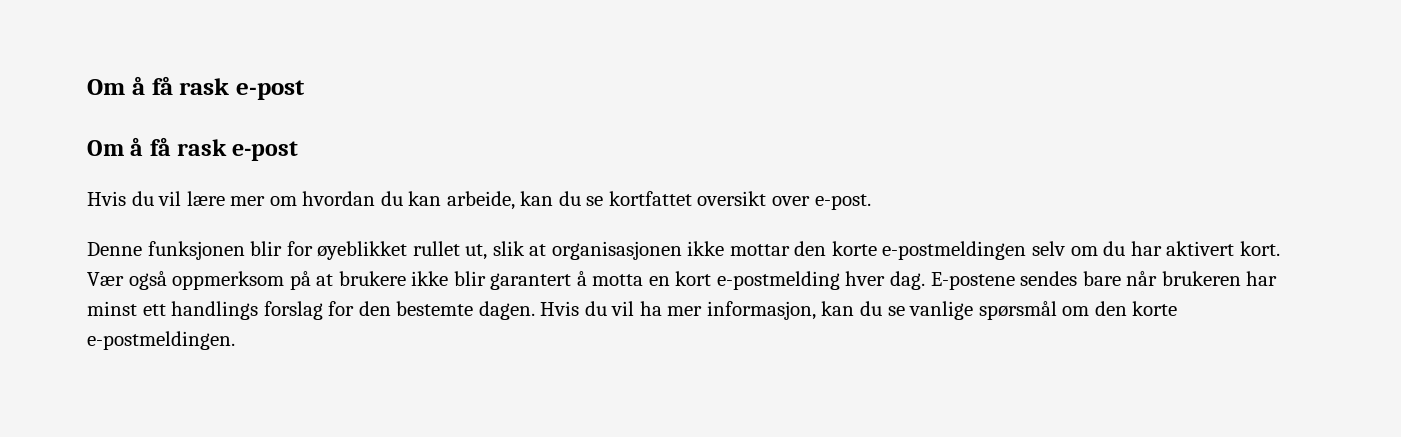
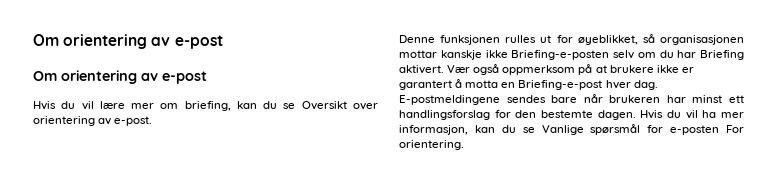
[87,76,230,95] Om å få rask -> [33,34,171,49] Om orientering av
[130,137,228,156] å få rask -> [61,70,158,84] orientering av
[302,191,871,210] [87,241,1027,260] hvordan du kan arbeide, kan du se kortfattet oversikt over e-post. // Denne funksjonen blir for øyeblikket rullet ut, slik at organisasjonen ikke mottar den korte e-postmeldingen -> [184,101,378,111] [33,116,153,126] [399,34,744,45] [399,50,610,60] briefing, kan du se Oversikt over orientering av e-post. // Denne funksjonen rulles ut for øyeblikket, så organisasjonen mottar kanskje ikke Briefing-e-posten
[1166,241,1280,256] aktivert kort. -> [700,50,744,60] [399,65,444,74] Briefing aktivert.
[453,271,486,286] blir -> [681,67,694,73] er
[675,271,840,290] kort e-postmelding -> [518,80,603,90] Briefing-e-post
[930,272,1015,290] E-postene -> [399,95,500,105] E-postmeldingene
[171,301,323,320] handlings forslag -> [399,110,490,120] handlingsforslag
[909,301,1178,320] [87,331,235,350] vanlige spørsmål om den korte e-postmeldingen. -> [541,124,744,135] [399,140,464,150] Vanlige spørsmål for e-posten For orientering.

